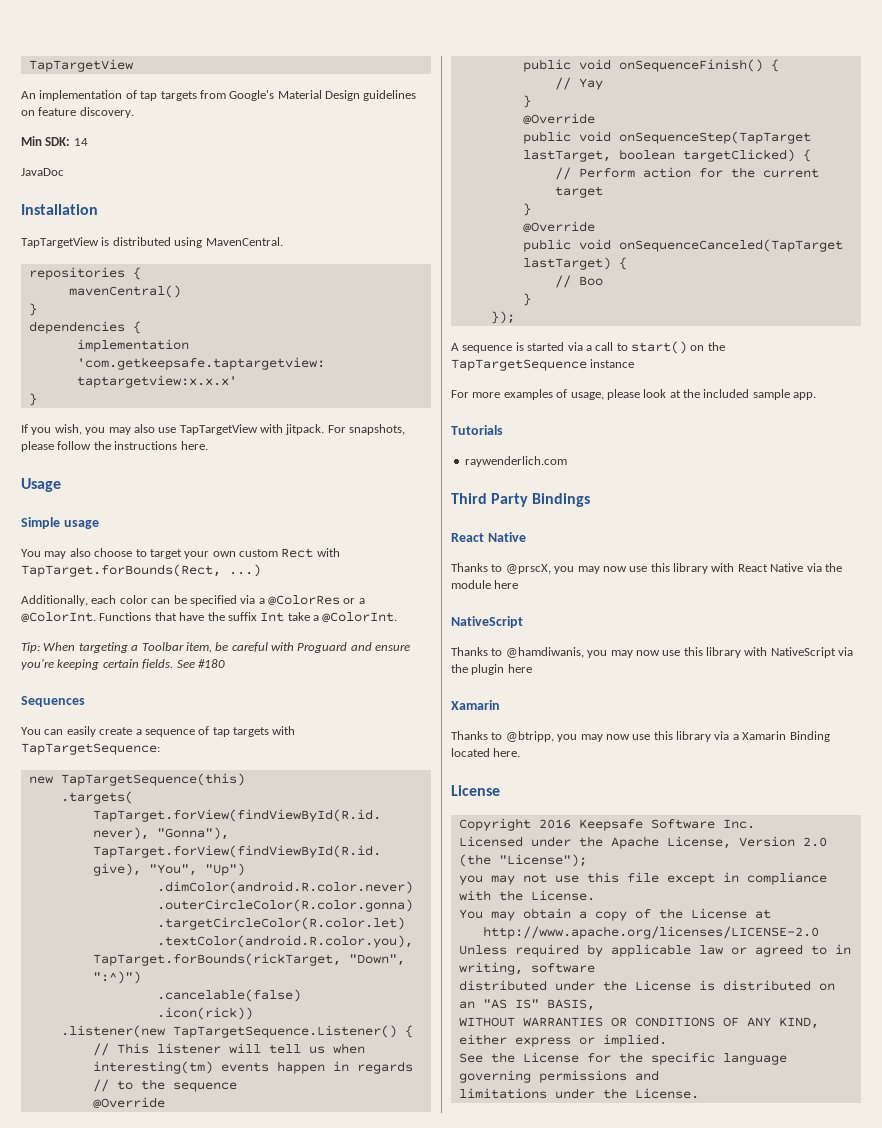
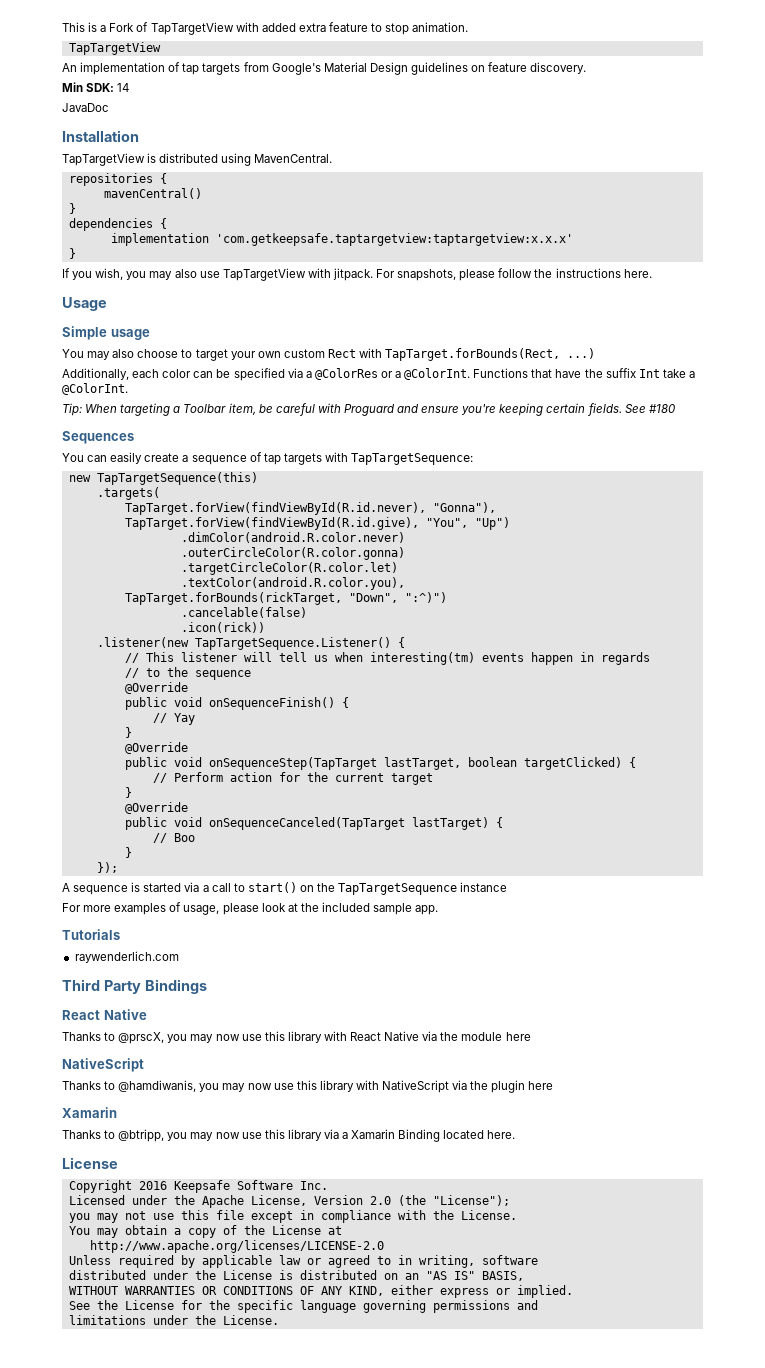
(28, 65) none -> [62,22,469,35] This is a Fork of TapTargetView with added extra feature to stop animation. //

